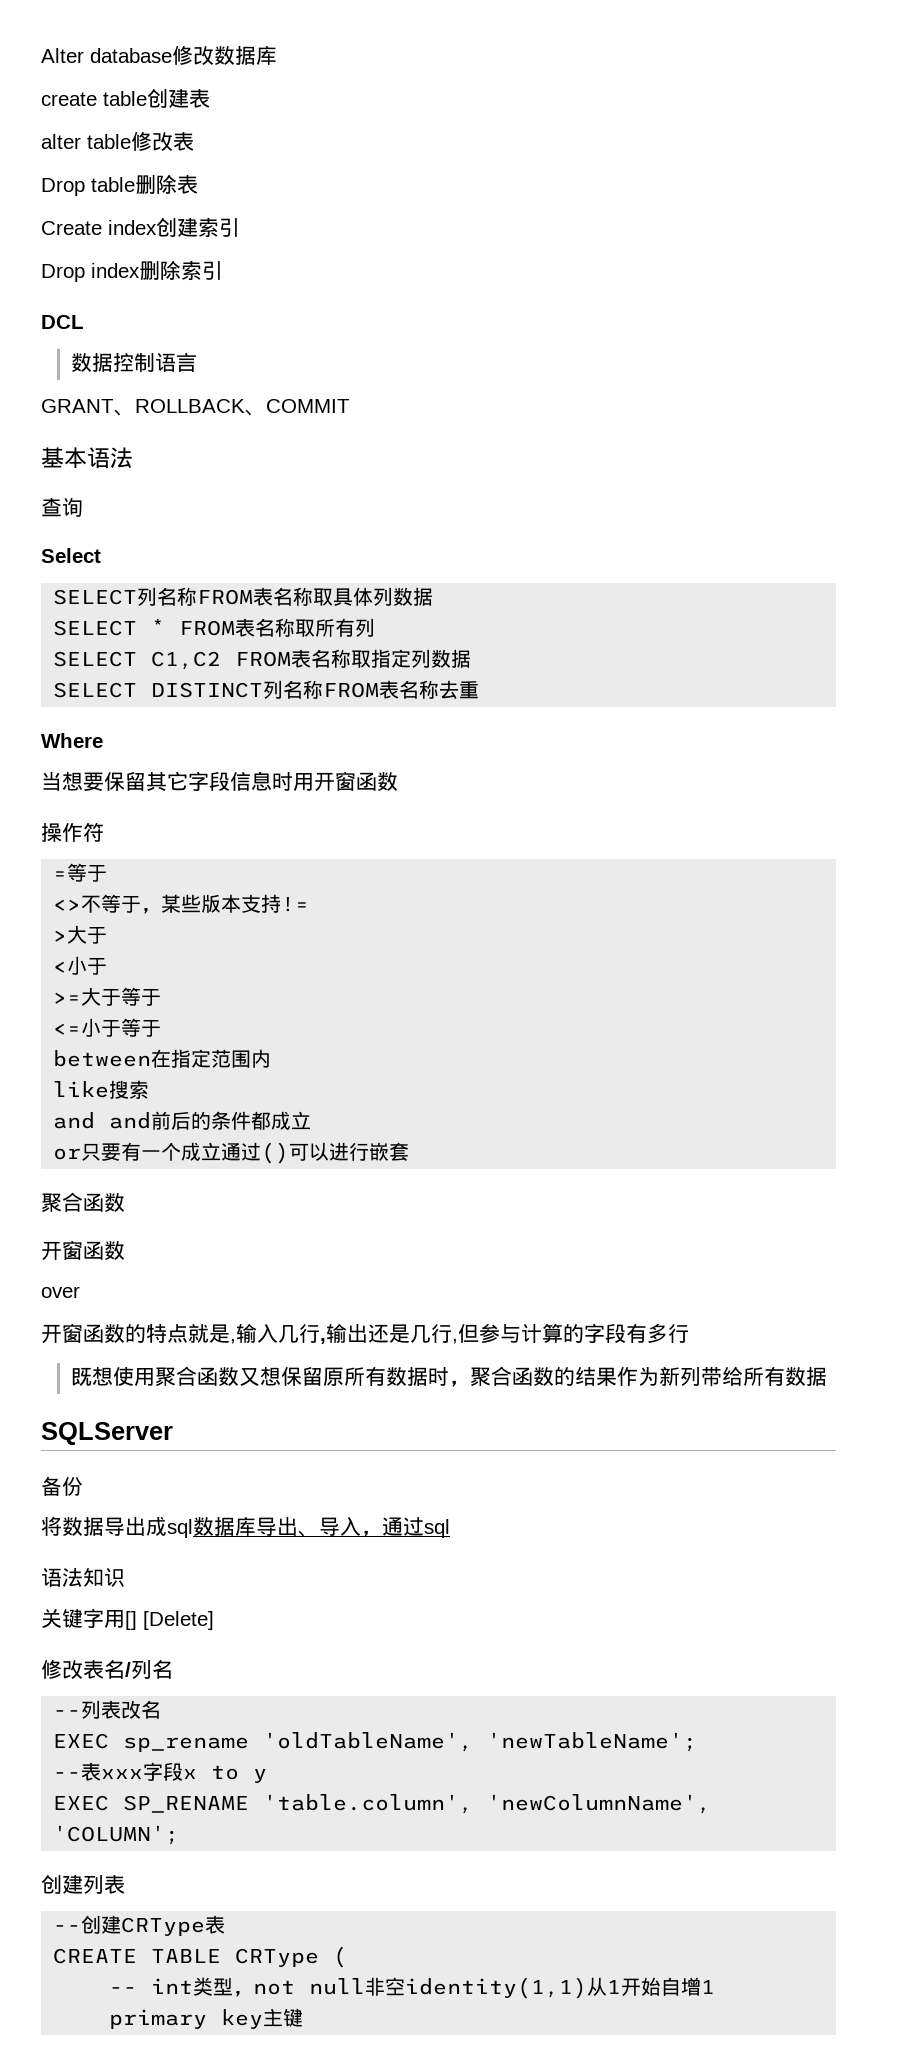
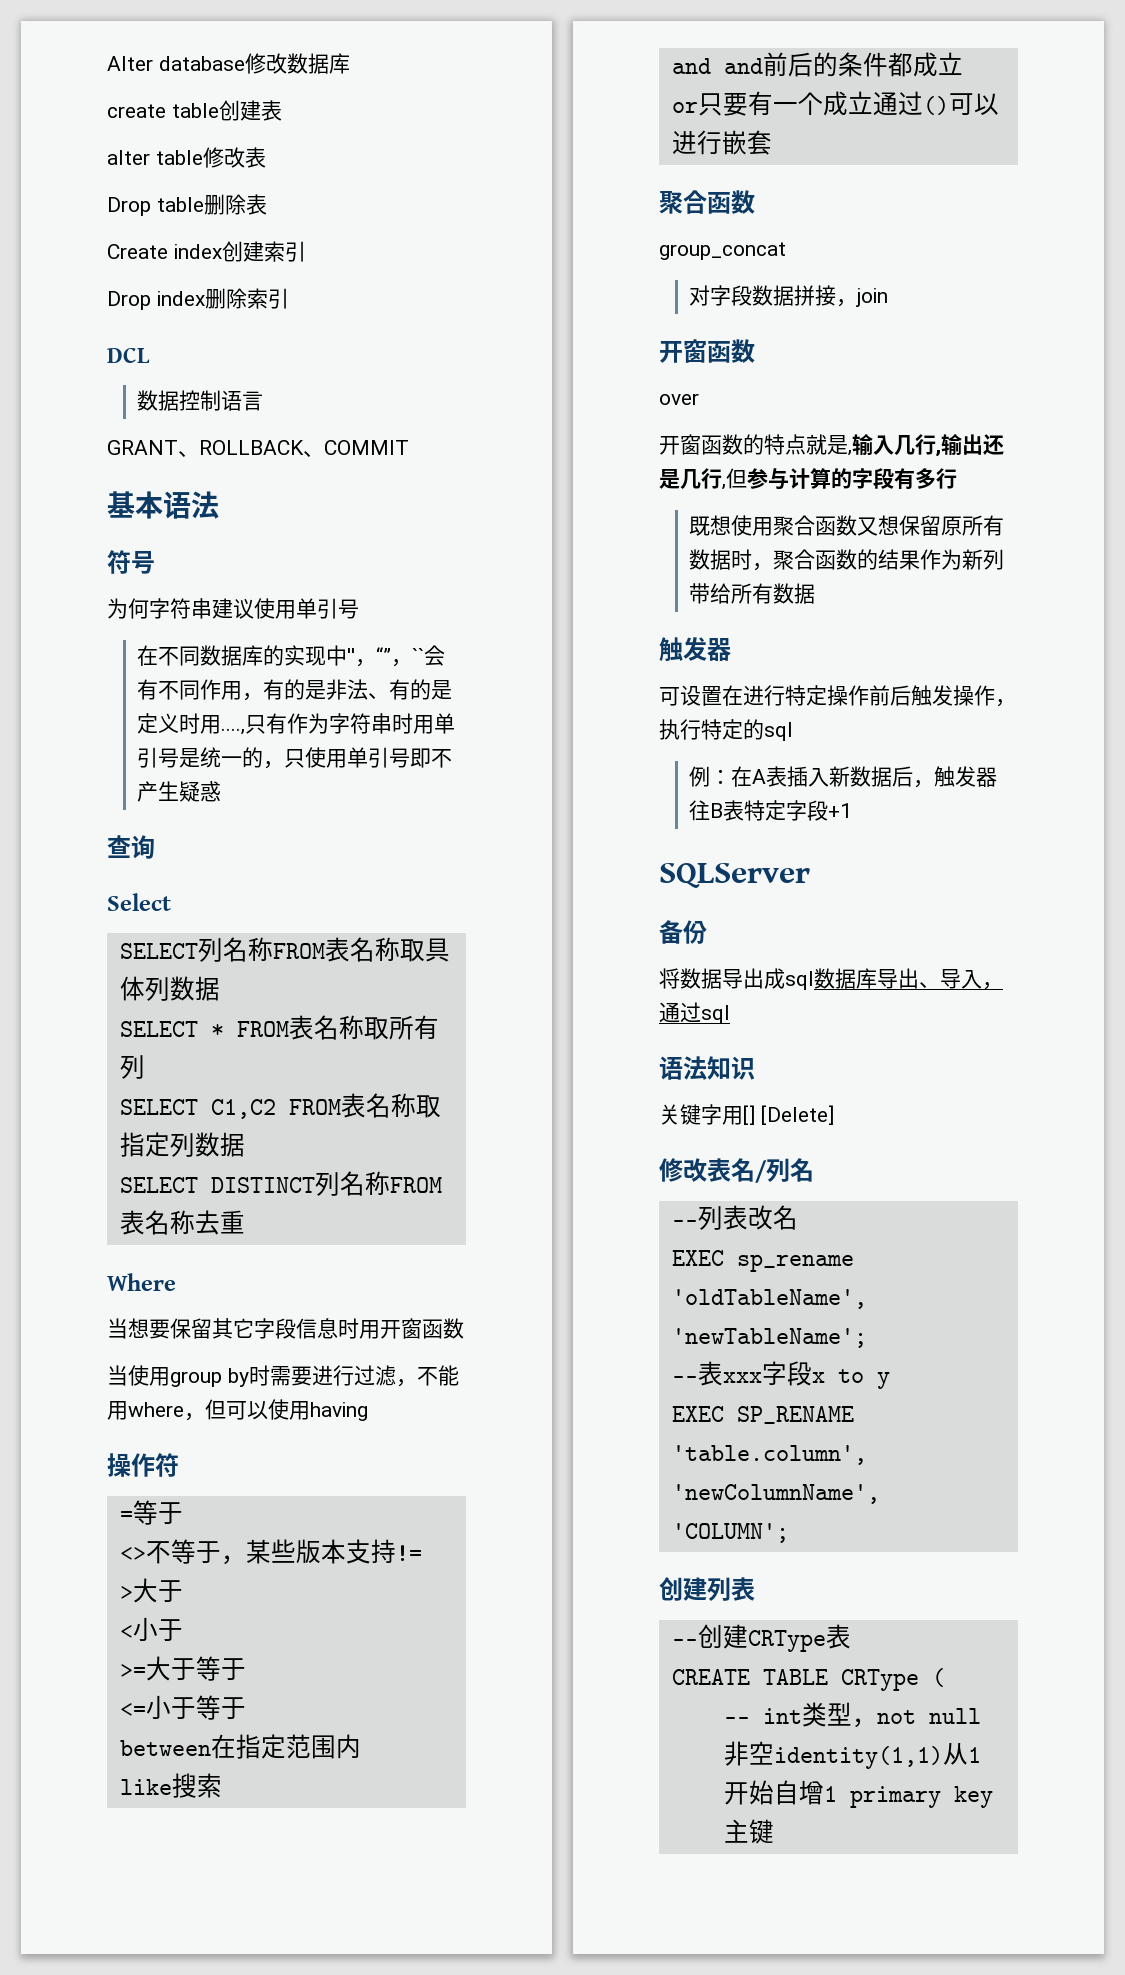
(133, 458) none -> [107,550,155,574] [107,598,359,619] [137,645,446,667] [137,679,453,701] [137,713,456,735] [137,747,453,769] [137,781,222,802] // 符号 // 为何字符串建议使用单引号 // 在不同数据库的实现中''，“”，``会有不同作用，有的是非法、有的是定义时用....,只有作为字符串时用单引号是统一的，只使用单引号即不产生疑惑
(398, 781) none -> [107,1365,459,1387] [107,1399,368,1421] // 当使用group by时需要进行过滤，不能用where，但可以使用having
(125, 1202) none -> [659,242,786,260] [689,285,889,307] // group_concat // 对字段数据拼接，join
(828, 1376) none -> [659,637,731,661] [659,685,1016,707] [659,719,793,741] [689,766,998,788] [689,800,853,821] // 触发器 // 可设置在进行特定操作前后触发操作，执行特定的sql // 例：在A表插入新数据后，触发器往B表特定字段+1

